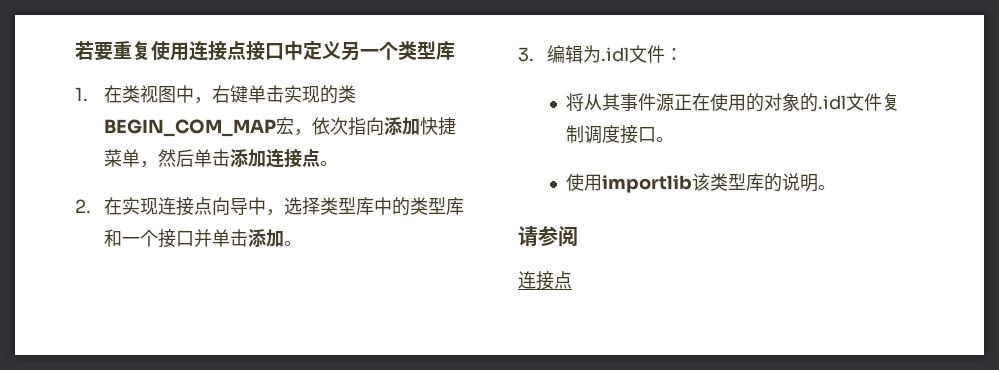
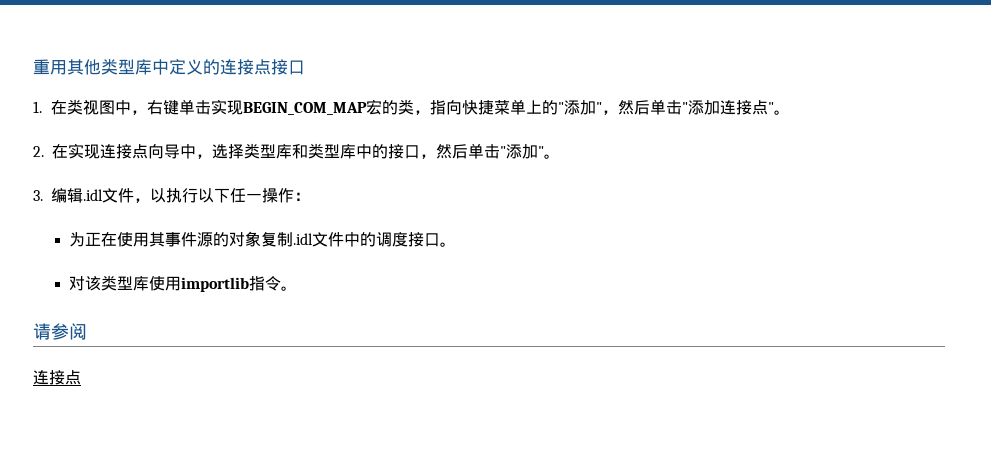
[75,41,455,61] 若要重复使用连接点接口中定义另一个类型库 -> [33,59,305,75] 重用其他类型库中定义的连接点接口
[319,85,356,104] [103,117,456,137] [103,149,230,168] 的类BEGIN_COM_MAP宏，依次指向添加快捷菜单，然后单击 -> [243,99,689,115] BEGIN_COM_MAP宏的类，指向快捷菜单上的"添加"，然后单击"
(320, 158) none -> [768,102,775,113] "
[373,197,464,216] [103,229,284,248] 中的类型库和一个接口并单击添加 -> [292,143,544,159] 和类型库中的接口，然后单击"添加"
[582,45,683,63] [566,93,901,112] [566,125,585,143] 为.idl文件： // 将从其事件源正在使用的对象的.idl文件复制 -> [83,188,311,203] [68,231,376,247] .idl文件，以执行以下任一操作： // 为正在使用其事件源的对象复制.idl文件中的
[566,173,819,193] 使用importlib该类型库的说明 -> [68,275,281,292] 对该类型库使用importlib指令

